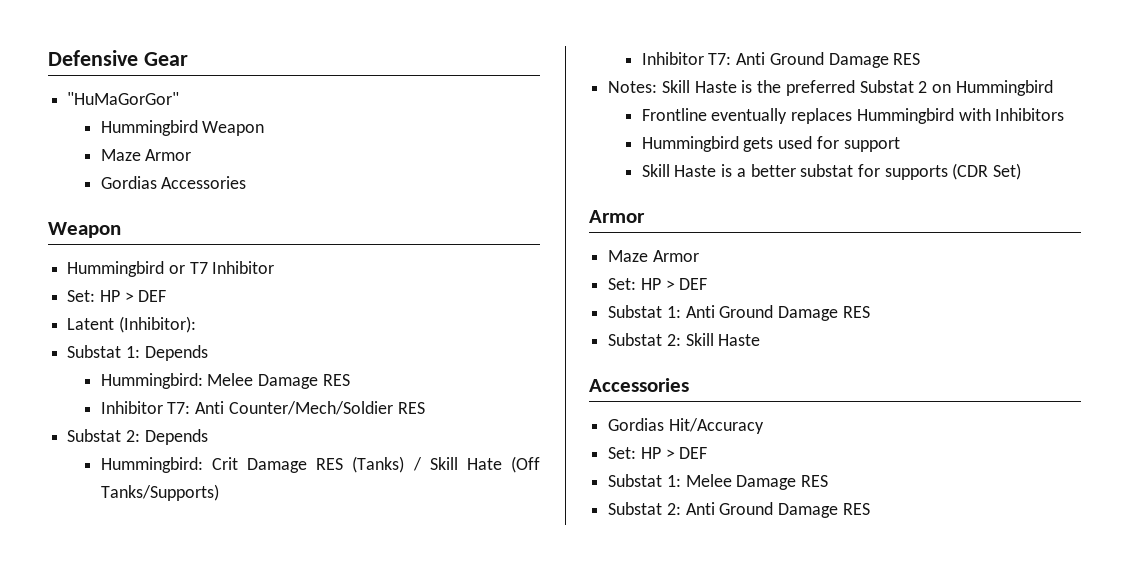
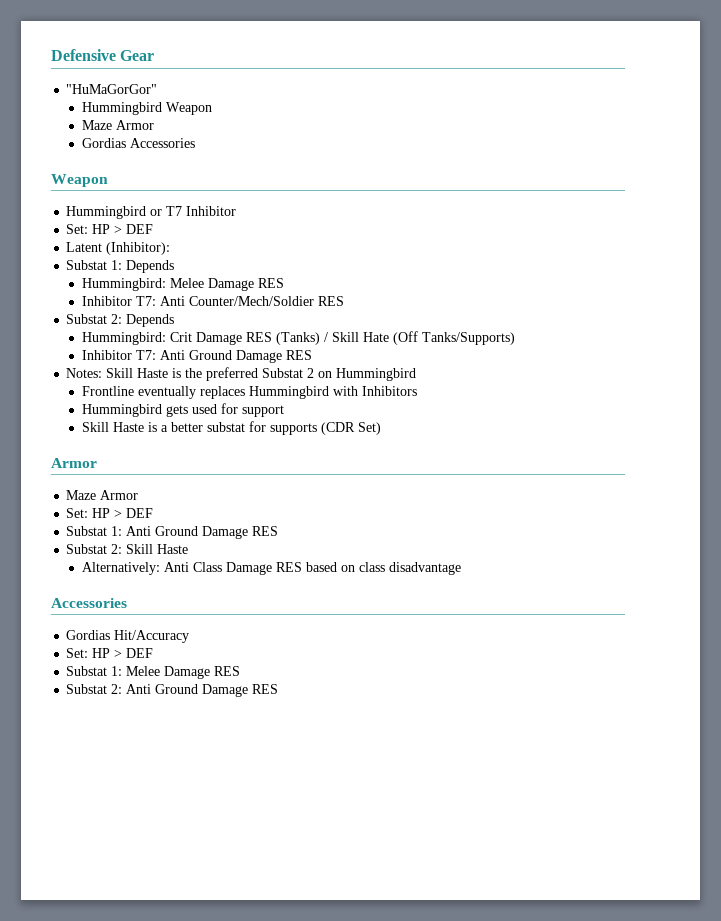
(761, 340) none -> [81,562,461,575] // Alternatively: Anti Class Damage RES based on class disadvantage

